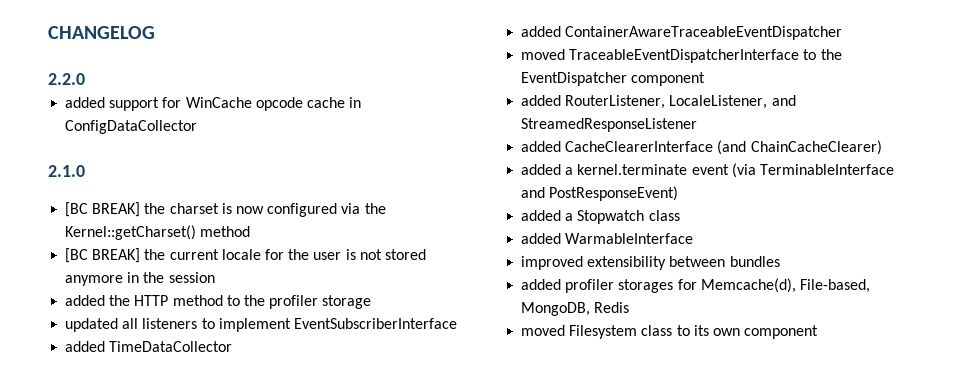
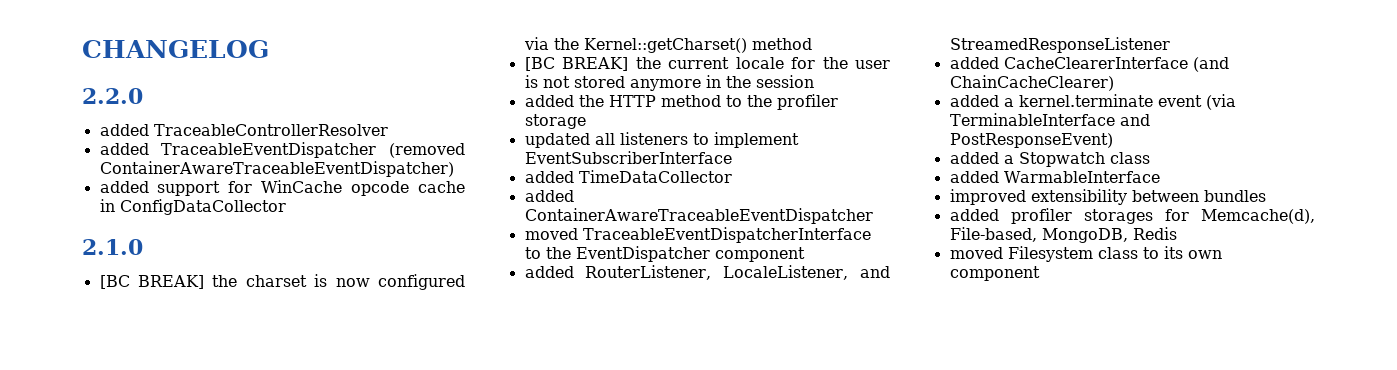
(85, 79) none -> [99,124,388,136] [99,142,465,158] [99,161,454,177] // added TraceableControllerResolver // added TraceableEventDispatcher (removed ContainerAwareTraceableEventDispatcher)

